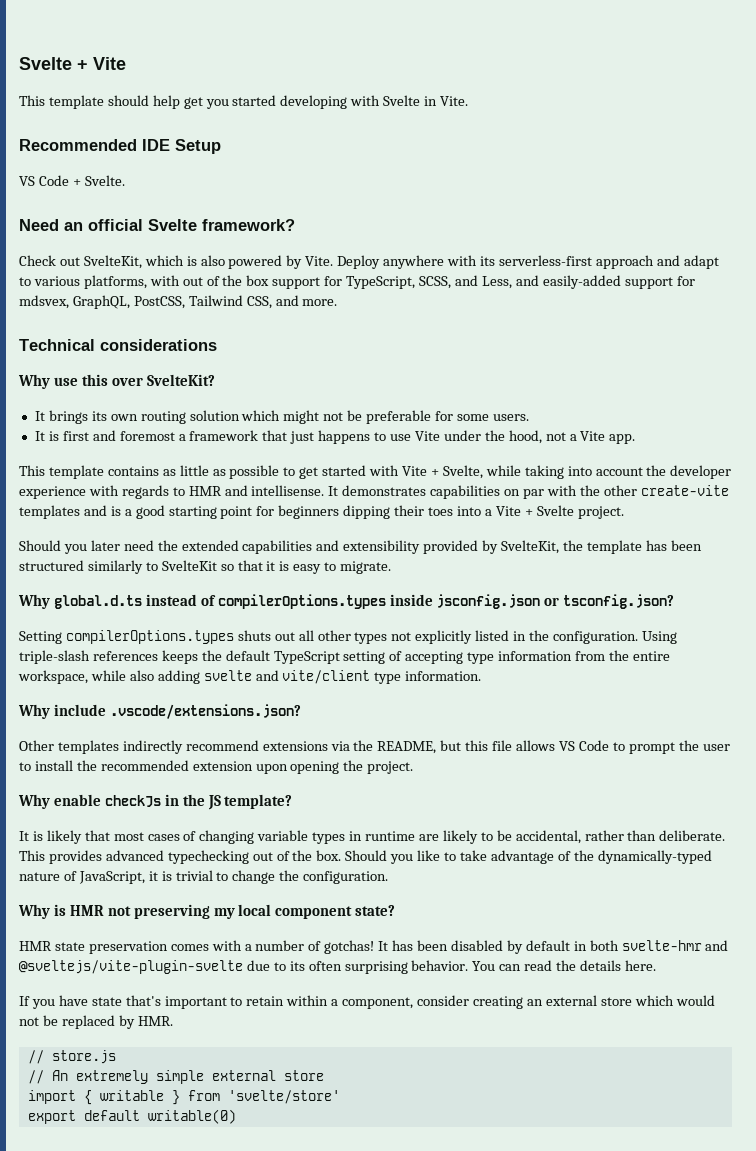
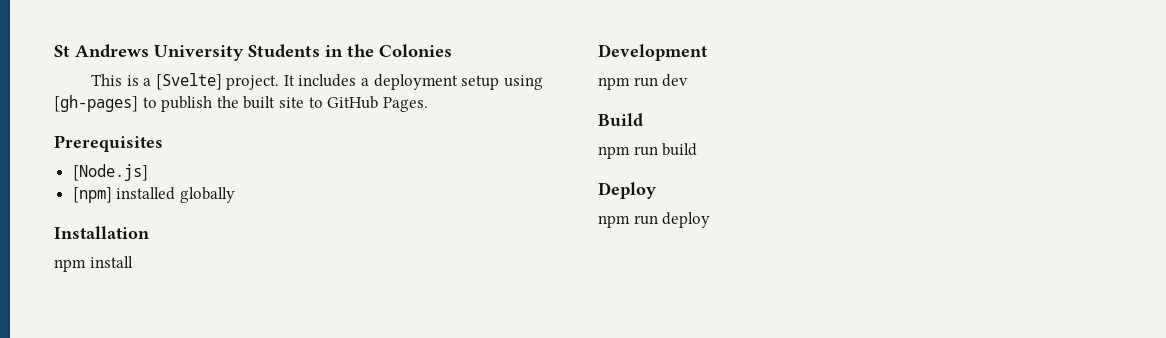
[19,57,126,70] [19,95,469,109] [19,139,221,154] [19,175,125,186] [19,219,295,231] [19,255,719,269] [19,275,695,289] [19,295,338,309] [19,339,217,351] [18,374,215,389] [34,410,529,424] [34,430,636,444] [19,465,732,479] [19,485,729,499] [19,505,624,519] [19,540,702,554] [19,560,392,574] [18,594,675,609] [19,630,677,644] [19,650,670,664] [18,670,482,684] [18,704,301,719] [19,740,730,754] [19,760,414,774] [18,794,293,810] [19,830,726,844] [19,850,712,864] [19,870,389,884] [18,904,396,919] [19,940,729,954] [19,960,656,974] [19,995,715,1009] [19,1015,173,1029] [27,1050,116,1064] [27,1070,324,1084] [27,1090,340,1105] [27,1109,236,1124] Svelte + Vite // This template should help get you started developing with Svelte in Vite. // Recommended IDE Setup // VS Code + Svelte. // Need an official Svelte framework? // Check out SvelteKit, which is also powered by Vite. Deploy anywhere with its serverless-first approach and adapt to various platforms, with out of the box support for TypeScript, SCSS, and Less, and easily-added support for mdsvex, GraphQL, PostCSS, Tailwind CSS, and more. // Technical considerations // Why use this over SvelteKit? // It brings its own routing solution which might not be preferable for some users. // It is first and foremost a framework that just happens to use Vite under the hood, not a Vite app. // This template contains as little as possible to get started with Vite + Svelte, while taking into account the developer experience with regards to HMR and intellisense. It demonstrates capabilities on par with the other create-vite templates and is a good starting point for beginners dipping their toes into a Vite + Svelte project. // Should you later need the extended capabilities and extensibility provided by SvelteKit, the template has been structured similarly to SvelteKit so that it is easy to migrate. // Why global.d.ts instead of compilerOptions.types inside jsconfig.json or tsconfig.json? // Setting compilerOptions.types shuts out all other types not explicitly listed in the configuration. Using triple-slash references keeps the default TypeScript setting of accepting type information from the entire workspace, while also adding svelte and vite/client type information. // Why include .vscode/extensions.json? // Other templates indirectly recommend extensions via the README, but this file allows VS Code to prompt the user to install the recommended extension upon opening the project. // Why enable checkJs in the JS template? // It is likely that most cases of changing variable types in runtime are likely to be accidental, rather than deliberate. This provides advanced typechecking out of the box. Should you like to take advantage of the dynamically-typed nature of JavaScript, it is trivial to change the configuration. // Why is HMR not preserving my local component state? // HMR state preservation comes with a number of gotchas! It has been disabled by default in both svelte-hmr and @sveltejs/vite-plugin-svelte due to its often surprising behavior. You can read the details here. // If you have state that's important to retain within a component, consider creating an external store which would not be replaced by HMR. // // store.js // // An extremely simple external store // import { writable } from 'svelte/store' // export default writable(0) -> [54,44,452,61] [90,73,543,90] [54,95,428,112] [54,135,163,152] [72,164,148,181] [72,187,235,203] [54,226,149,239] [54,256,133,272] [598,44,708,61] [598,74,689,90] [598,113,643,126] [598,143,698,159] [598,182,656,199] [598,212,711,228] St Andrews University Students in the Colonies // This is a [Svelte] project. It includes a deployment setup using [gh-pages] to publish the built site to GitHub Pages. // Prerequisites // [Node.js] // [npm] installed globally // Installation // npm install // Development // npm run dev // Build // npm run build // Deploy // npm run deploy

